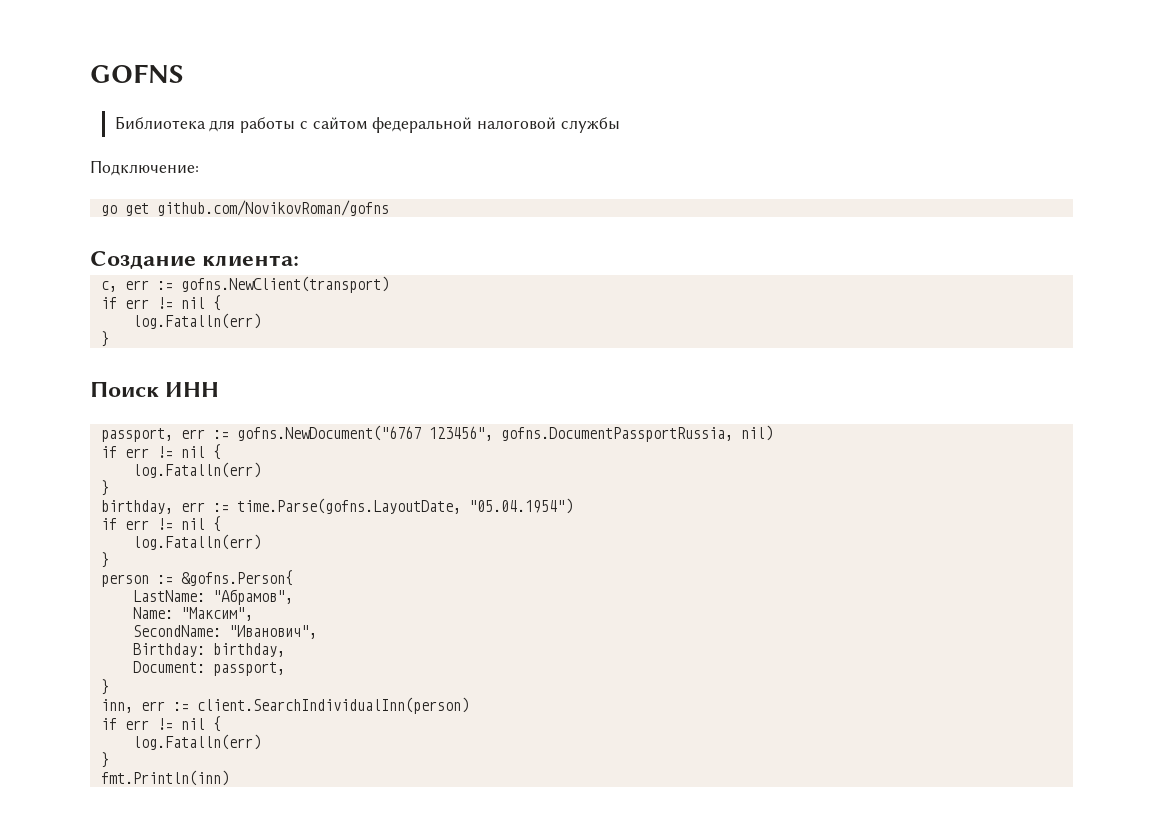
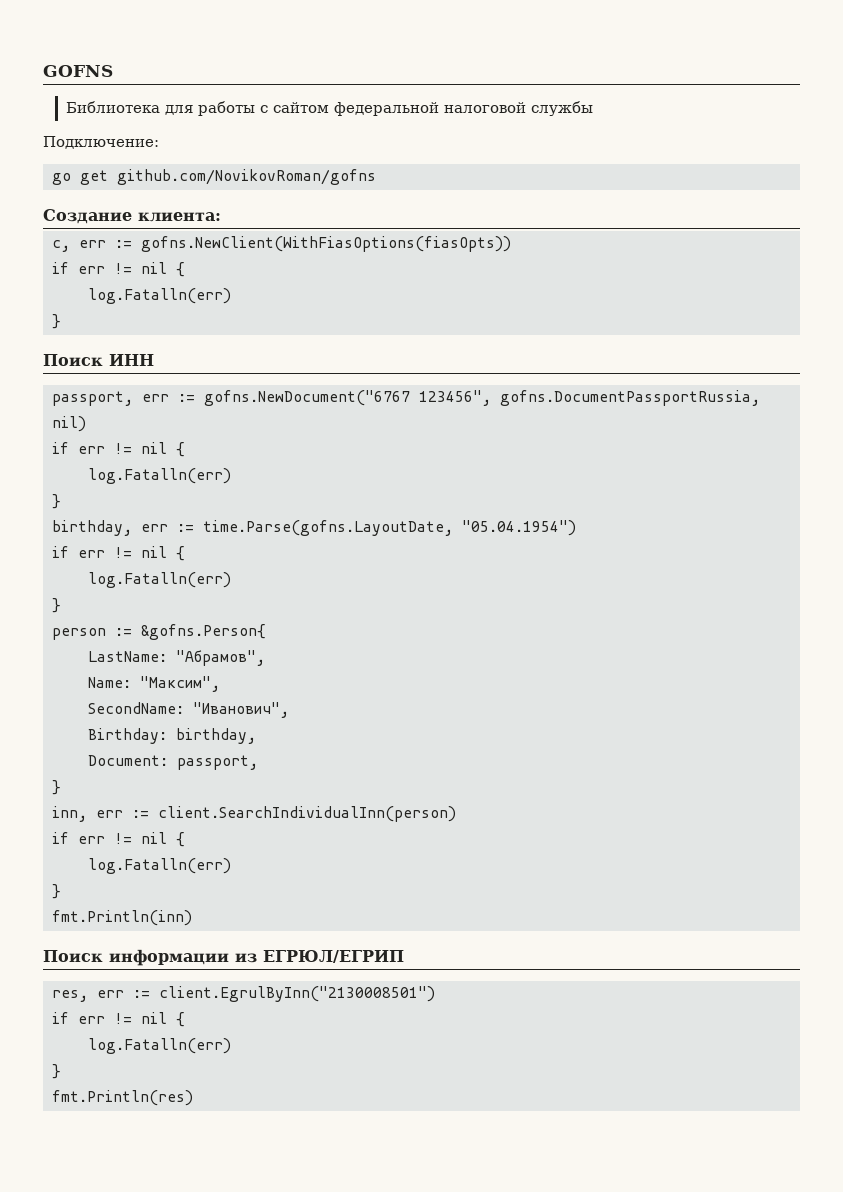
[180,276,389,293] gofns.NewClient(transport) -> [140,236,511,252] gofns.NewClient(WithFiasOptions(fiasOpts))
(229, 778) none -> [43,949,404,966] [51,986,435,1002] [51,1012,185,1027] [87,1038,231,1054] [51,1064,61,1079] [51,1090,193,1106] // Поиск информации из ЕГРЮЛ/ЕГРИП // res, err := client.EgrulByInn("2130008501") // if err != nil { // log.Fatalln(err) // } // fmt.Println(res)

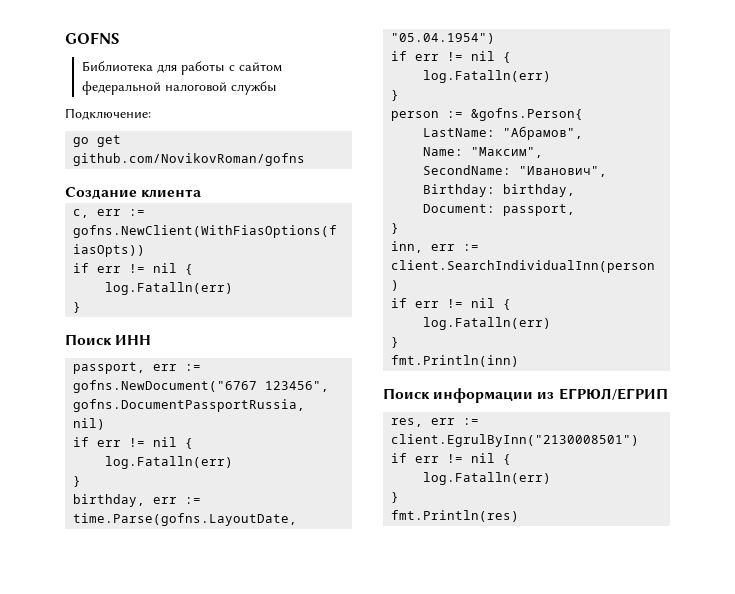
[138,212,221,222] клиента: -> [141,189,202,197] клиента

